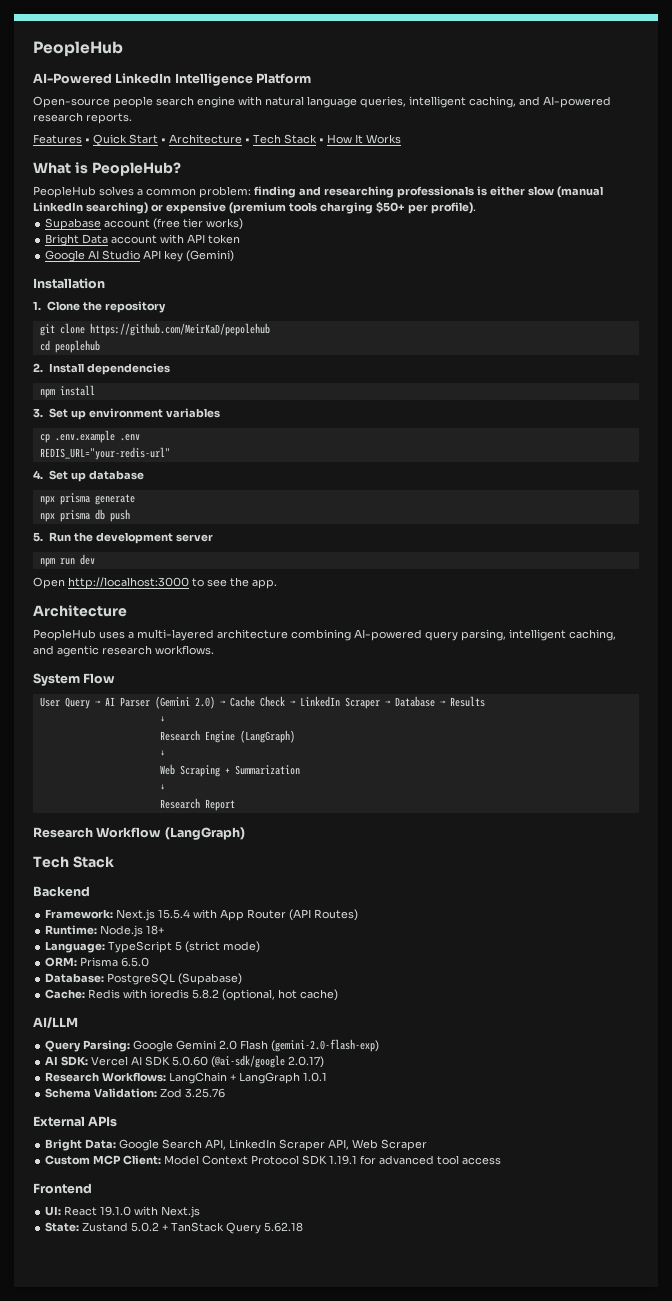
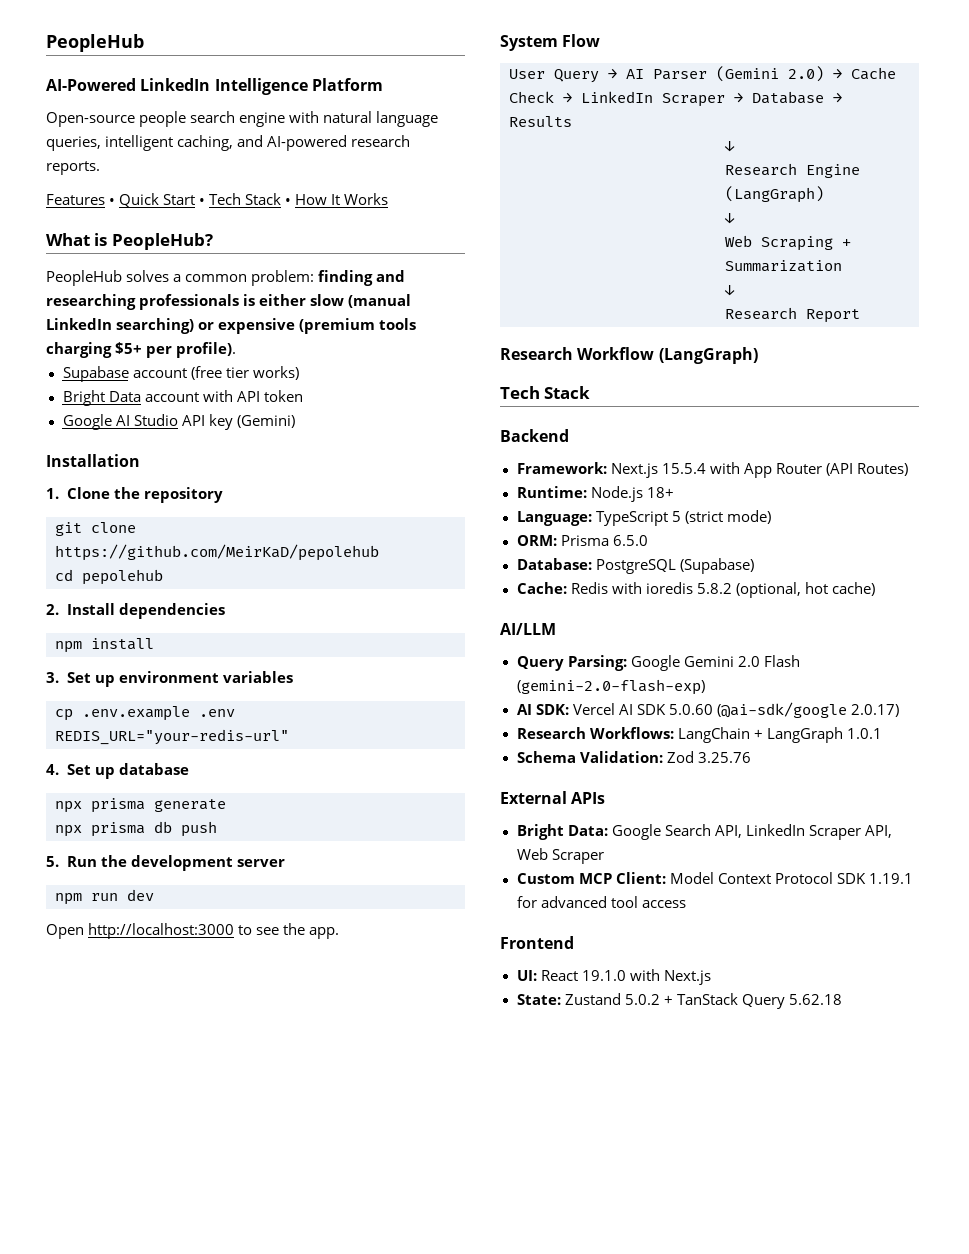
[169,134,250,144] Architecture • -> (206, 201) none
[376,201,405,213] $50+ -> [115,342,143,354] $5+
[54,340,100,353] peoplehub -> [82,569,163,585] pepolehub
[33,605,127,617] [33,629,616,641] [33,645,214,657] // Architecture // PeopleHub uses a multi-layered architecture combining AI-powered query parsing, intelligent caching, and agentic research workflows. -> (340, 933) none

